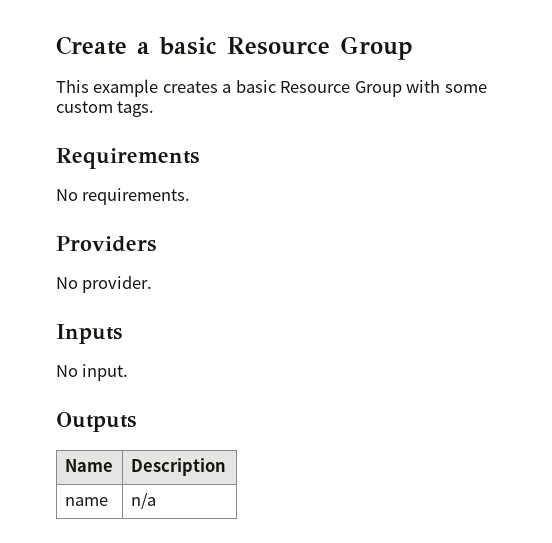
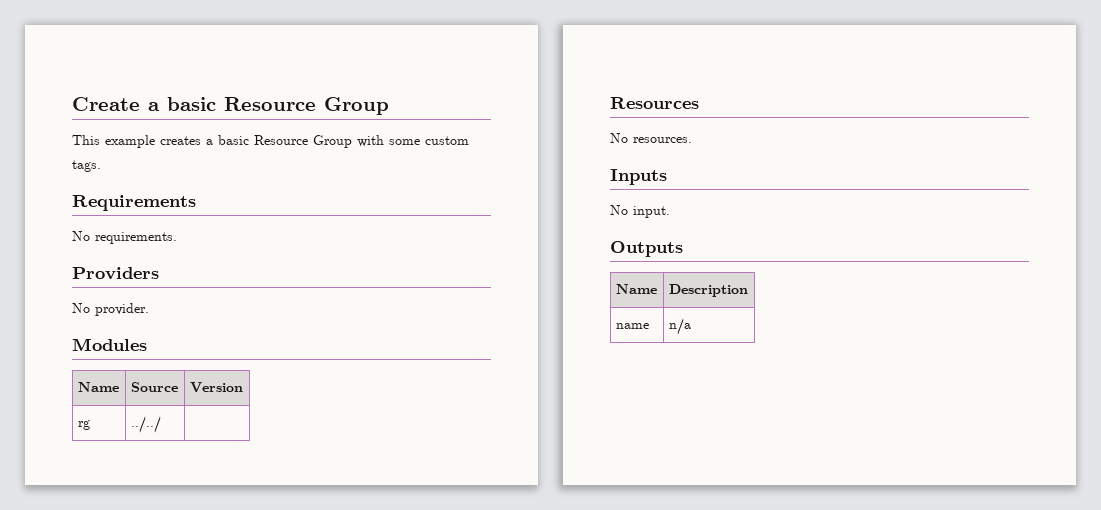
(153, 284) none -> [72,338,147,351] [77,382,119,392] [130,382,178,392] [189,382,243,393] [77,420,90,430] [130,416,161,433] [610,97,699,109] [610,133,692,143] // Modules // Name | Source | Version // rg | ../../ | // Resources // No resources.

